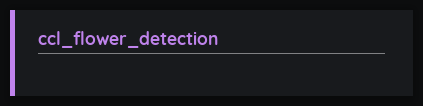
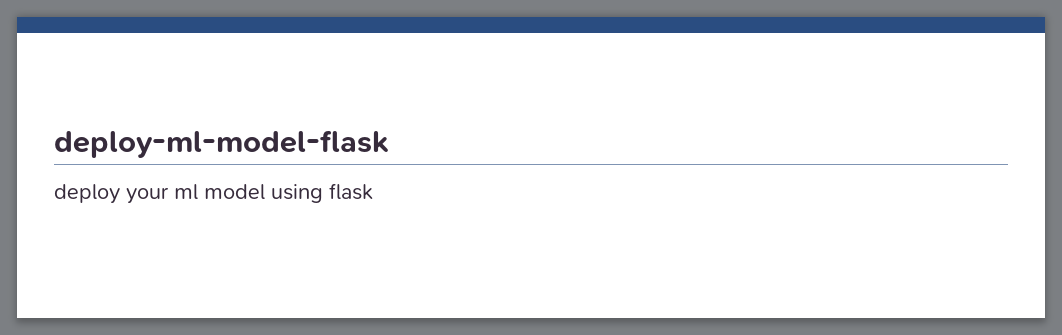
[38,31,218,48] ccl_flower_detection -> [54,130,389,158] [54,183,373,204] deploy-ml-model-flask // deploy your ml model using flask

